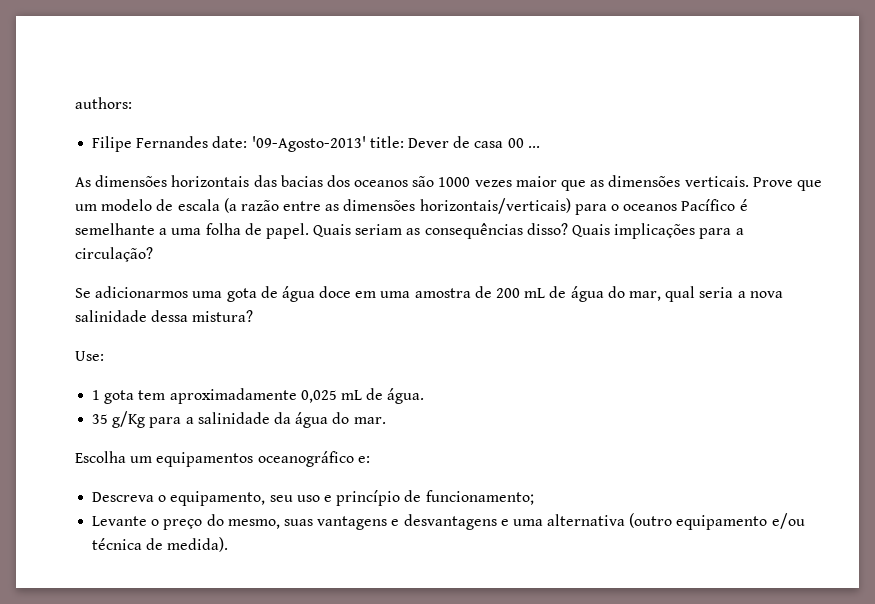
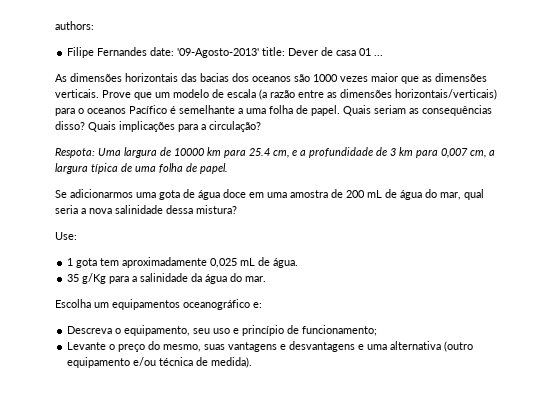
[507,138,524,148] 00 -> [359,48,372,56] 01
(153, 254) none -> [55,147,495,158] [55,163,228,174] // Respota: Uma largura de 10000 km para 25.4 cm, e a profundidade de 3 km para 0,007 cm, a largura típica de uma folha de papel.

